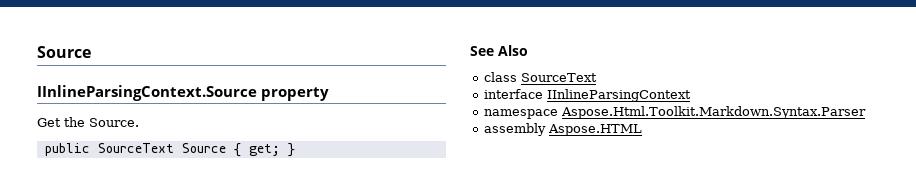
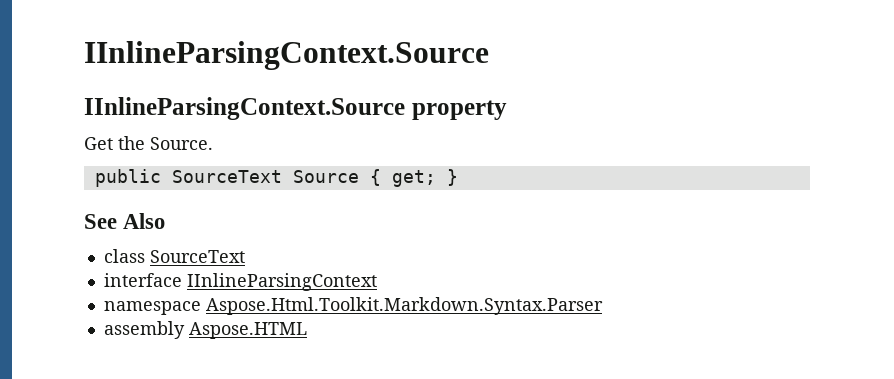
[37,46,91,58] Source -> [84,41,489,70] IInlineParsingContext.Source

